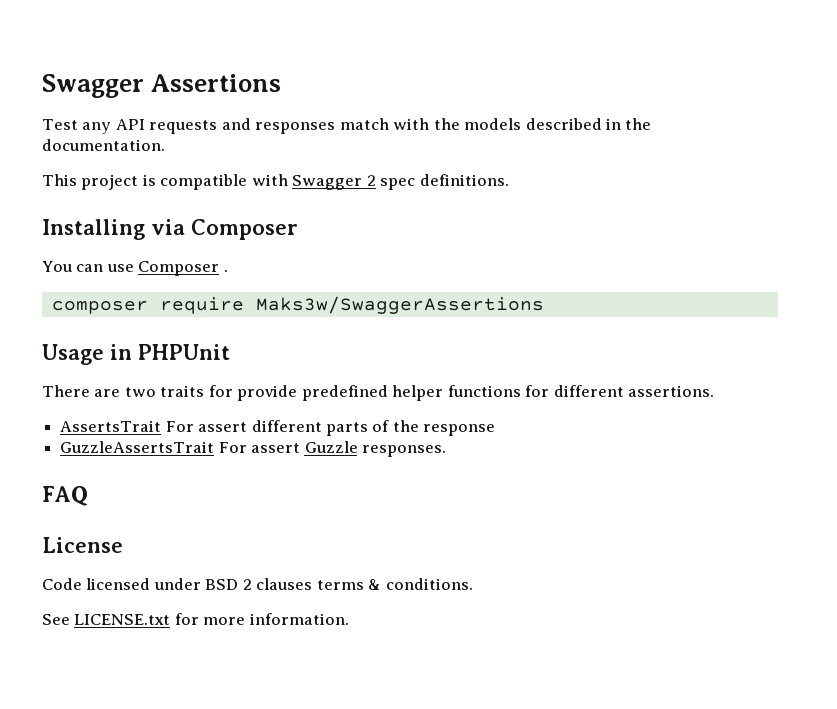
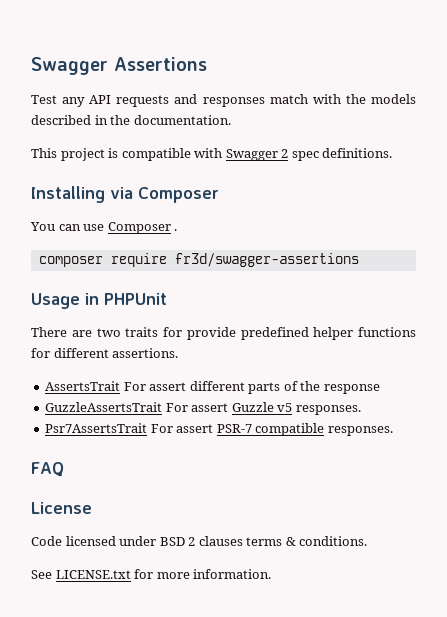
[255,296,544,314] Maks3w/SwaggerAssertions -> [174,253,359,267] fr3d/swagger-assertions
(358, 447) none -> [277,403,361,415] [45,423,325,436] v5 responses. // Psr7AssertsTrait For assert PSR-7 compatible

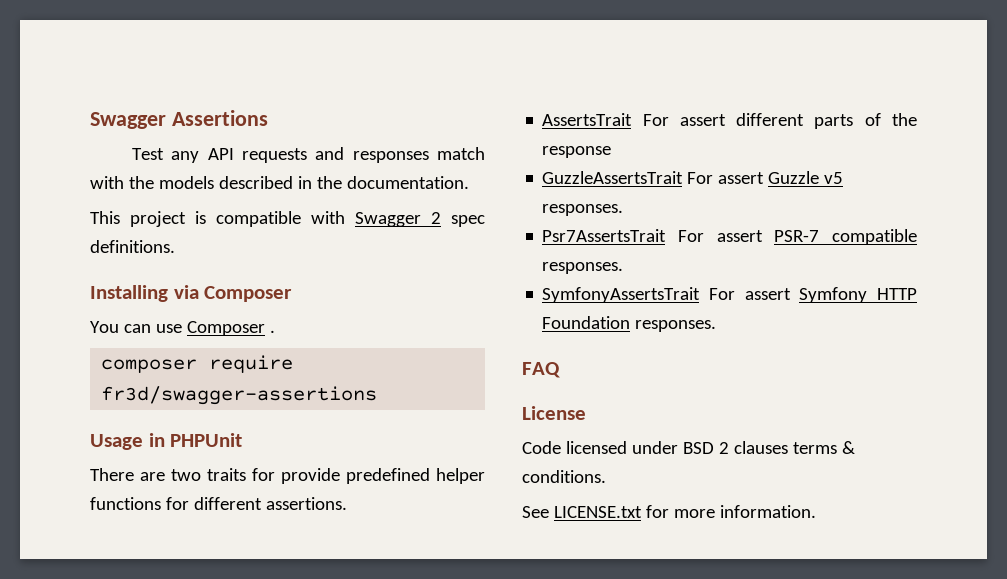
(393, 431) none -> [542,287,917,303] [542,316,717,332] // SymfonyAssertsTrait For assert Symfony HTTP Foundation responses.

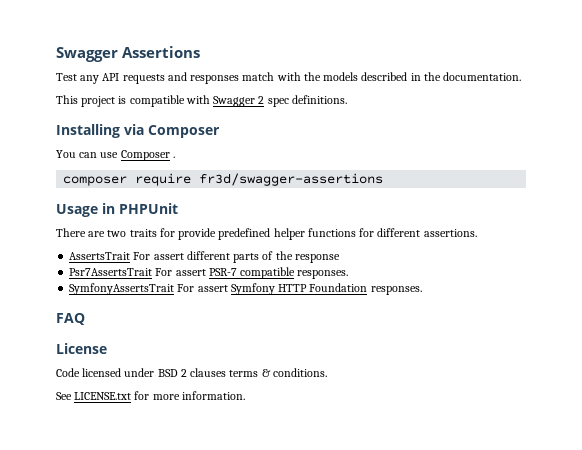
[542,171,844,184] [542,204,624,216] // GuzzleAssertsTrait For assert Guzzle v5 responses. -> (340, 258) none

